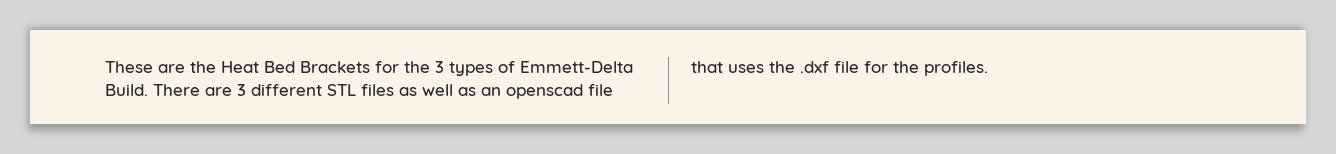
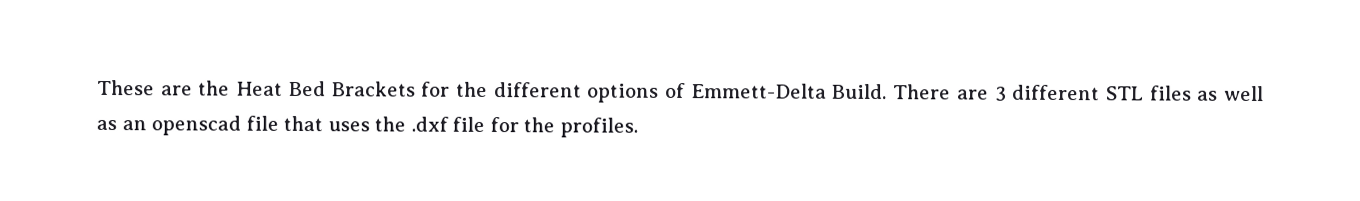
[435,61,493,76] 3 types -> [493,82,660,103] different options

